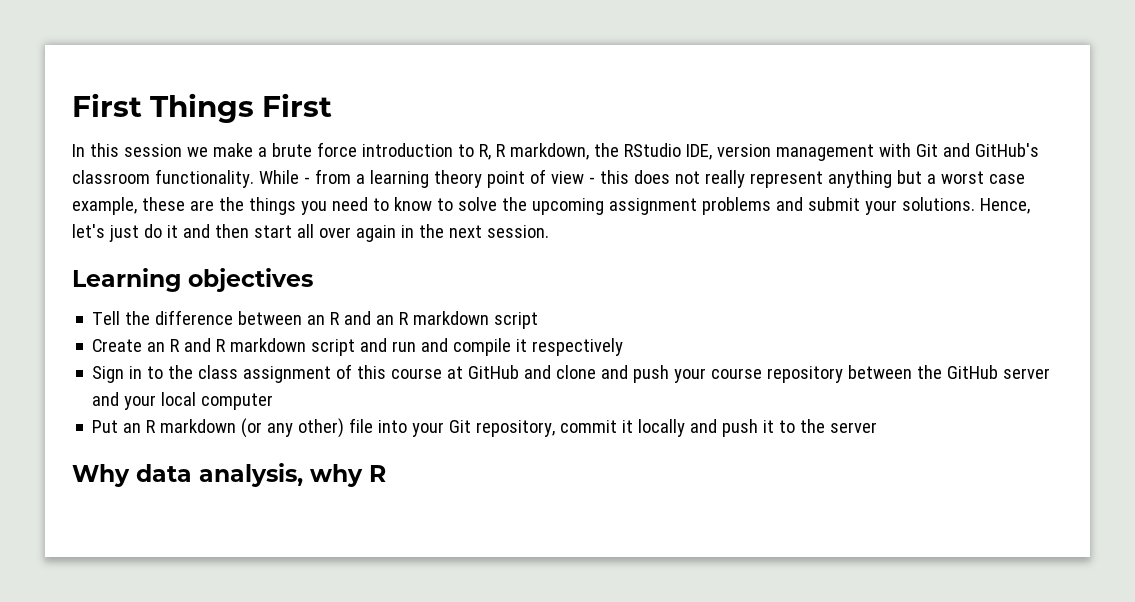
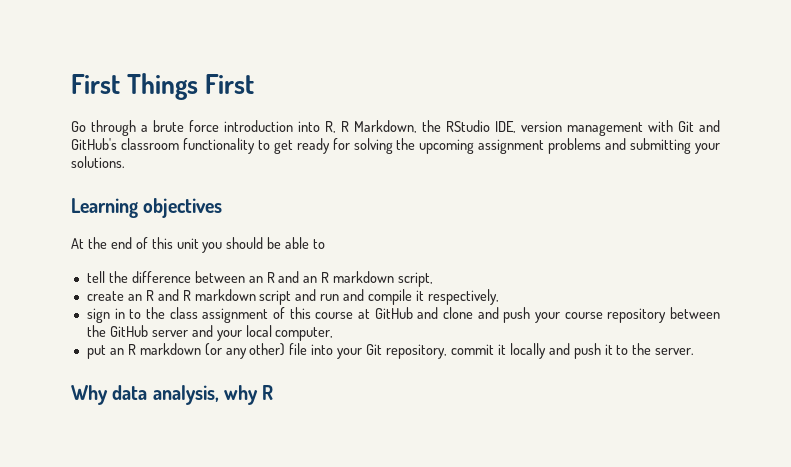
[72,143,253,157] In this session we make -> [71,120,136,136] Go through
[457,144,474,157] to -> [298,121,320,132] into
[509,143,589,160] markdown, -> [354,120,417,133] Markdown,
[154,169,1025,188] [72,197,497,215] functionality. While - from a learning theory point of view - this does not really represent anything but a worst case example, these are the things you need to know to solve -> [182,138,393,154] functionality to get ready for solving
[807,197,860,211] submit -> [630,138,692,154] submitting
[979,198,1030,214] [72,224,549,242] [72,268,313,292] [92,311,121,325] Hence, let's just do it and then start all over again in the next session. // Learning objectives // Tell -> [71,198,223,218] [71,237,326,253] [86,271,105,283] // Learning objectives // At the end of this unit you should be able to // tell
[494,312,539,329] [92,339,143,352] script // Create -> [398,272,434,287] [86,291,124,301] script, // create
[532,338,624,356] [92,366,125,383] respectively // Sign -> [427,289,499,305] [86,308,110,323] respectively, // sign
[201,393,274,410] [92,420,119,433] computer // Put -> [275,327,334,341] [86,345,106,359] computer, // put
[830,422,878,433] server -> [655,348,695,355] server.

